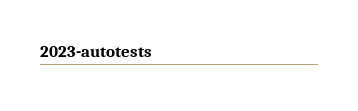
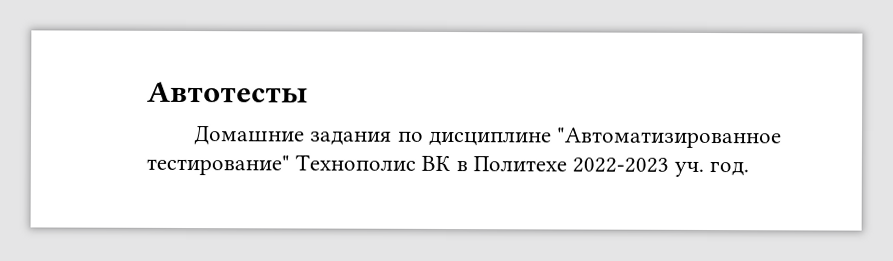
[40,46,152,57] 2023-autotests -> [147,81,308,103] [193,125,782,149] [146,154,750,177] Автотесты // Домашние задания по дисциплине "Автоматизированное тестирование" Технополис ВК в Политехе 2022-2023 уч. год.

